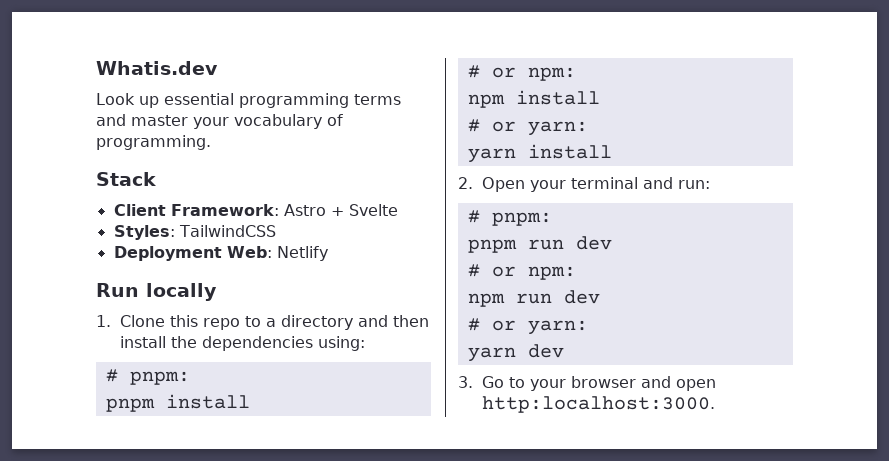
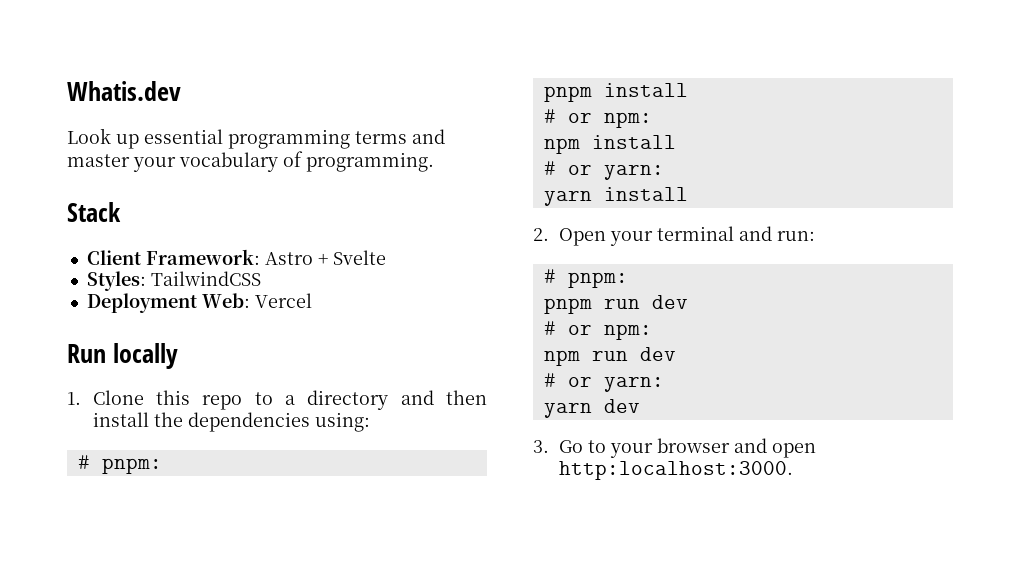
[276,246,328,261] Netlify -> [254,293,312,308] Vercel

